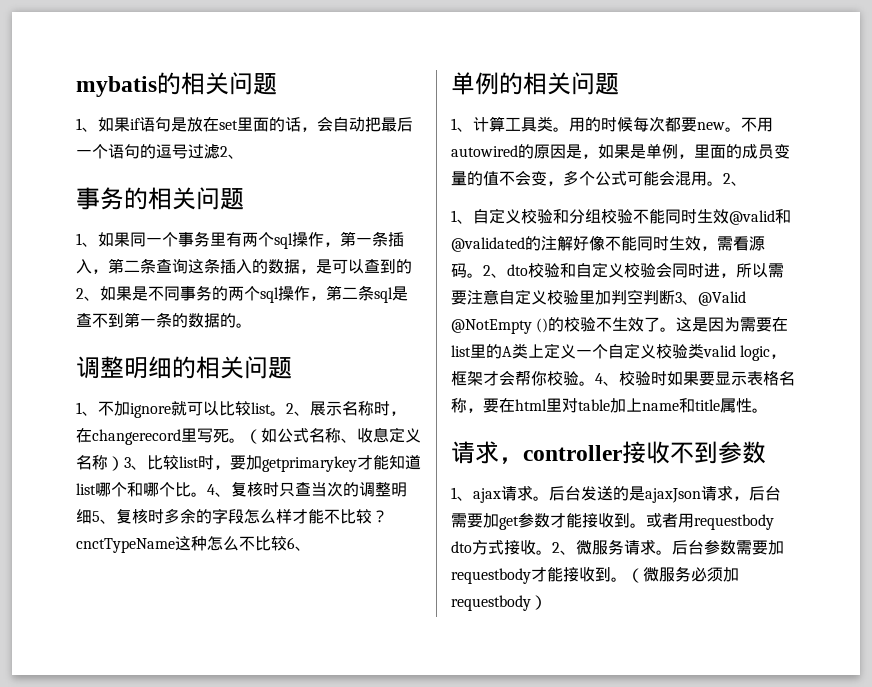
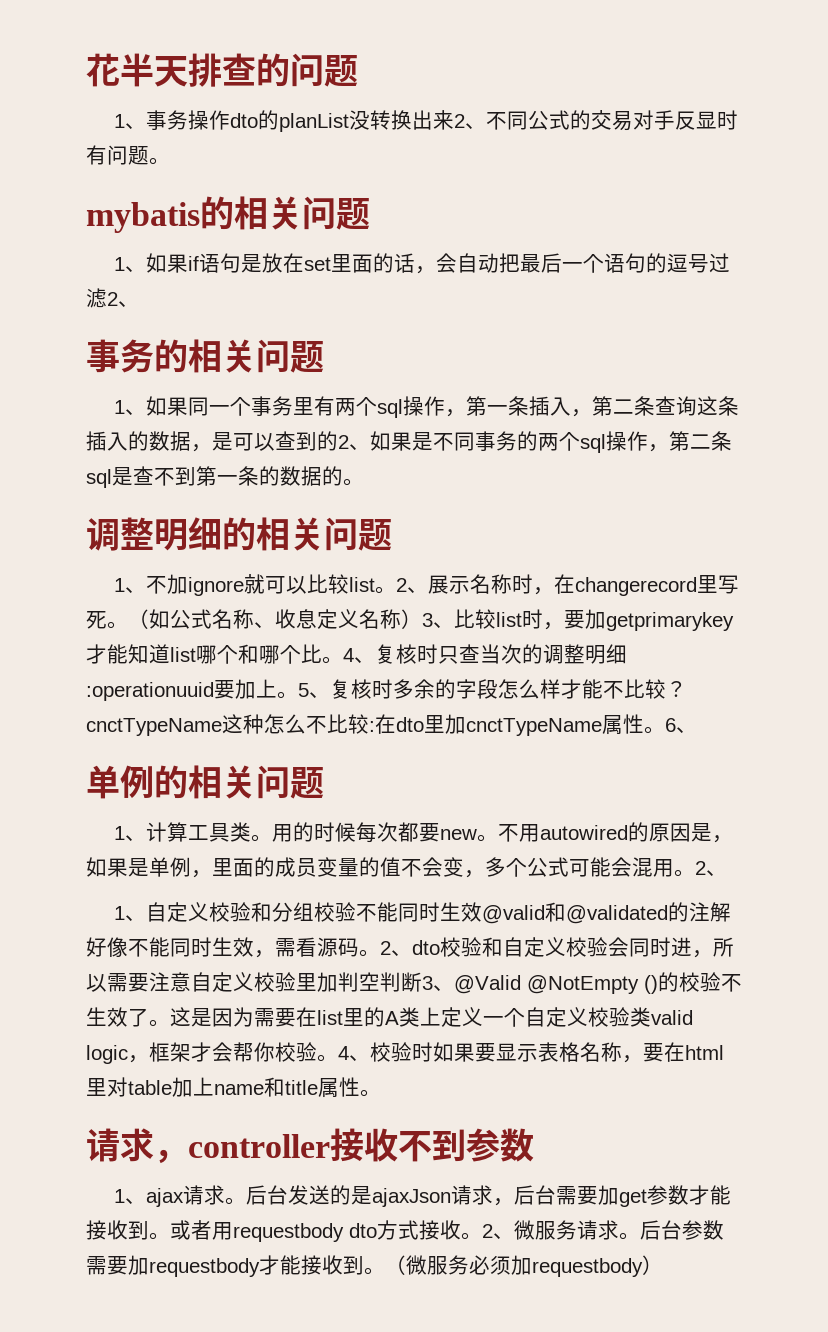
(76, 86) none -> [86,53,358,87] [114,110,739,132] [86,145,170,165] 花半天排查的问题 // 1、事务操作dto的planList没转换出来2、不同公式的交易对手反显时有问题。 //
(92, 516) none -> [86,679,298,701] :operationuuid要加上。
(287, 543) none -> [369,714,665,736] :在dto里加cnctTypeName属性。

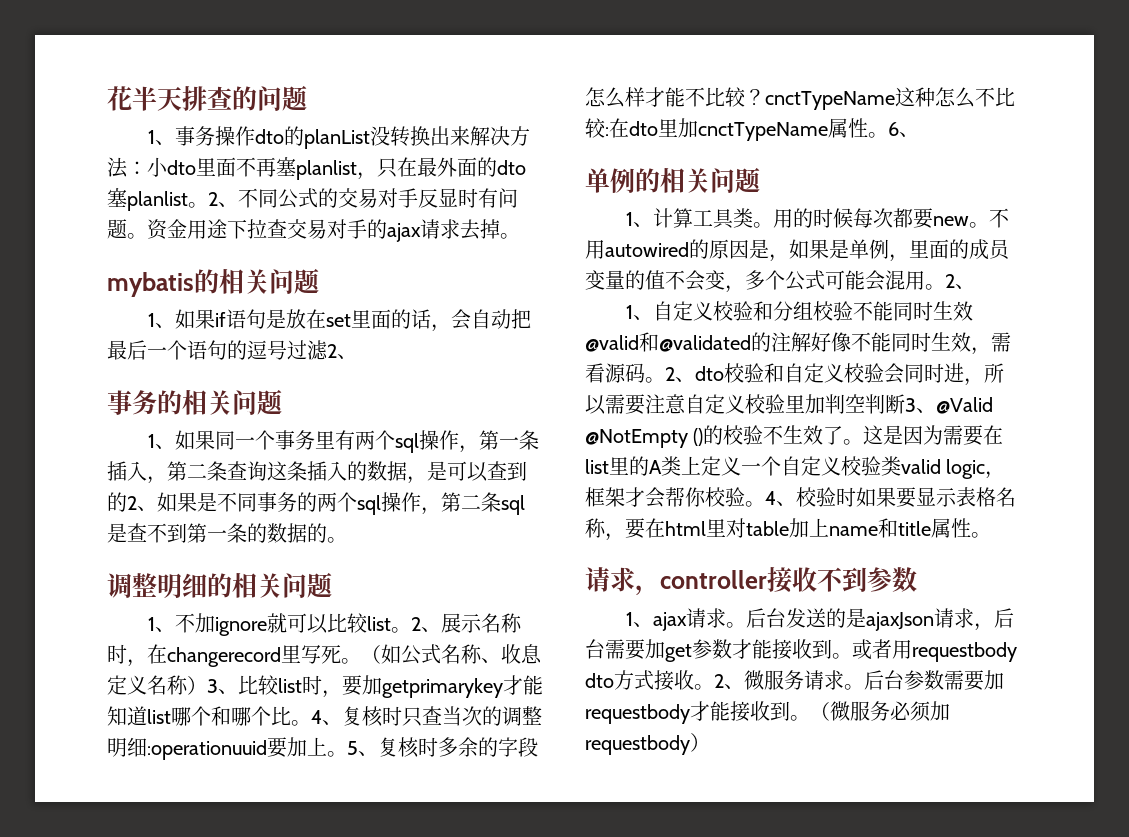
(455, 120) none -> [470,126,531,146] [107,157,526,180] [107,188,208,211] 解决方法：小dto里面不再塞planlist，只在最外面的dto塞planlist。
(170, 161) none -> [147,219,520,242] 资金用途下拉查交易对手的ajax请求去掉。

